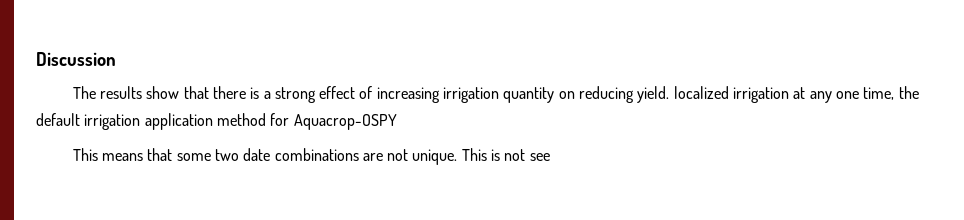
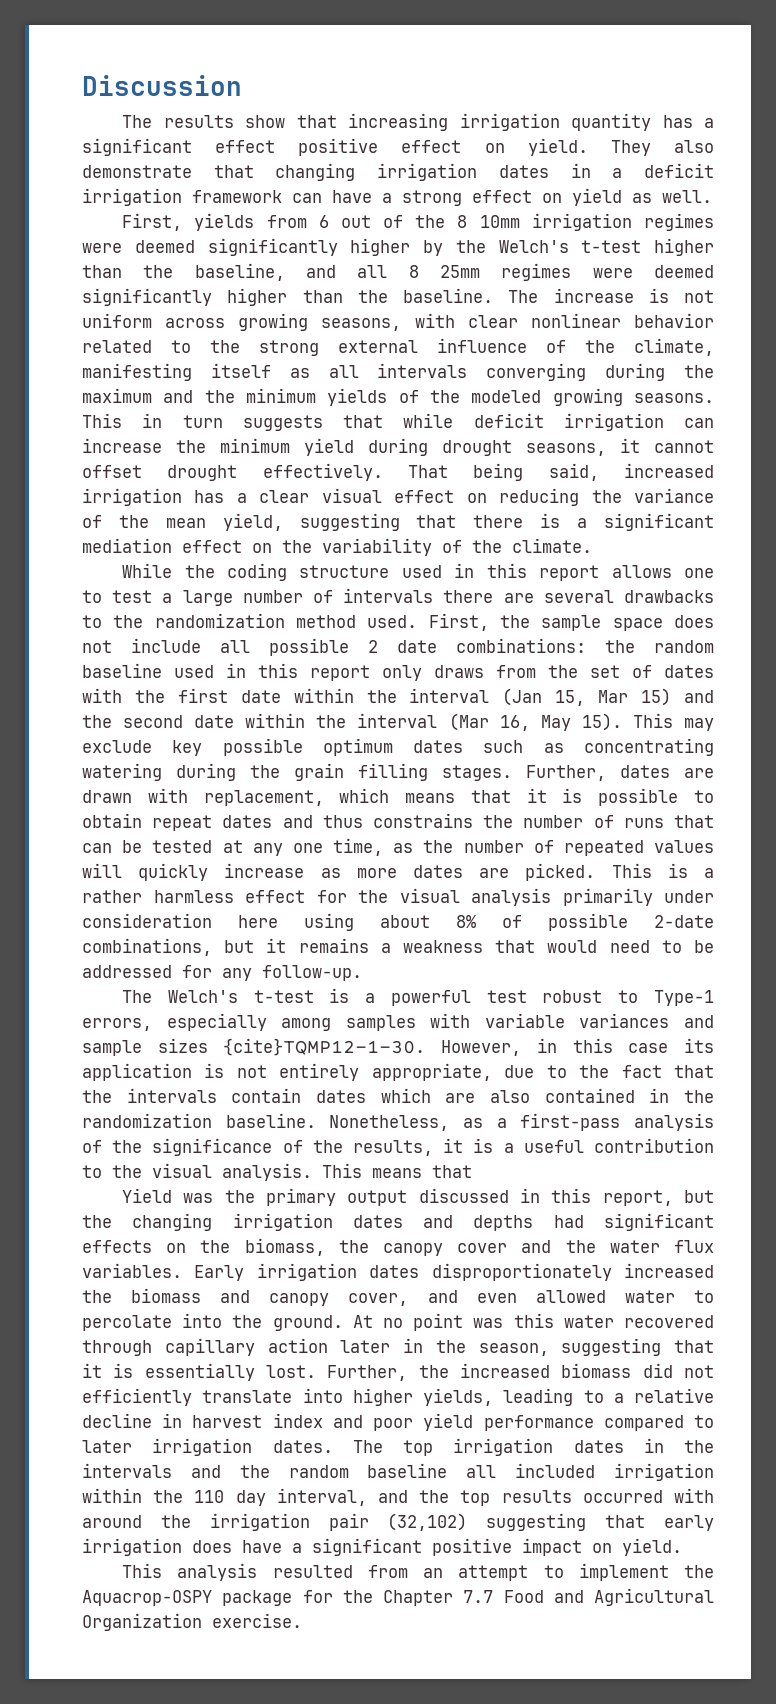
[212,86,919,103] [36,113,397,130] [72,148,550,165] there is a strong effect of increasing irrigation quantity on reducing yield. localized irrigation at any one time, the default irrigation application method for Aquacrop-OSPY // This means that some two date combinations are not unique. This is not see -> [348,113,714,131] [82,138,714,156] [82,163,714,181] [82,188,712,206] [122,213,714,231] [82,238,714,256] [82,263,714,281] [82,288,714,306] [82,313,714,331] [82,338,714,356] [82,363,714,381] [82,388,714,406] [82,413,714,431] [82,438,714,456] [82,463,714,481] [82,488,715,506] [82,513,715,531] [82,538,592,556] [122,563,714,581] [82,588,714,606] [82,613,714,631] [82,638,714,656] [82,663,714,681] [82,688,714,706] [82,713,714,731] [82,738,714,756] [82,763,714,781] [82,788,714,806] [82,813,714,831] [82,838,714,856] [82,863,715,881] [82,888,714,906] [82,913,714,931] [82,938,714,956] [82,965,362,981] [122,988,714,1006] [82,1013,714,1031] [82,1038,714,1056] [82,1063,715,1081] [82,1088,714,1103] [82,1113,714,1131] [82,1138,714,1156] [82,1163,472,1181] [122,1188,714,1206] [82,1213,714,1231] [82,1238,714,1256] [82,1263,714,1281] [82,1288,714,1306] [82,1313,714,1331] [82,1338,714,1356] [82,1363,714,1381] [82,1388,714,1406] [82,1413,714,1431] [82,1438,714,1456] [82,1463,714,1481] [82,1488,714,1506] [82,1513,714,1531] [82,1538,682,1556] [122,1563,714,1581] [82,1588,714,1606] [82,1613,302,1631] increasing irrigation quantity has a significant effect positive effect on yield. They also demonstrate that changing irrigation dates in a deficit irrigation framework can have a strong effect on yield as well. // First, yields from 6 out of the 8 10mm irrigation regimes were deemed significantly higher by the Welch's t-test higher than the baseline, and all 8 25mm regimes were deemed significantly higher than the baseline. The increase is not uniform across growing seasons, with clear nonlinear behavior related to the strong external influence of the climate, manifesting itself as all intervals converging during the maximum and the minimum yields of the modeled growing seasons. This in turn suggests that while deficit irrigation can increase the minimum yield during drought seasons, it cannot offset drought effectively. That being said, increased irrigation has a clear visual effect on reducing the variance of the mean yield, suggesting that there is a significant mediation effect on the variability of the climate. // While the coding structure used in this report allows one to test a large number of intervals there are several drawbacks to the randomization method used. First, the sample space does not include all possible 2 date combinations: the random baseline used in this report only draws from the set of dates with the first date within the interval (Jan 15, Mar 15) and the second date within the interval (Mar 16, May 15). This may exclude key possible optimum dates such as concentrating watering during the grain filling stages. Further, dates are drawn with replacement, which means that it is possible to obtain repeat dates and thus constrains the number of runs that can be tested at any one time, as the number of repeated values will quickly increase as more dates are picked. This is a rather harmless effect for the visual analysis primarily under consideration here using about 8% of possible 2-date combinations, but it remains a weakness that would need to be addressed for any follow-up. // The Welch's t-test is a powerful test robust to Type-1 errors, especially among samples with variable variances and sample sizes {cite}TQMP12-1-30. However, in this case its application is not entirely appropriate, due to the fact that the intervals contain dates which are also contained in the randomization baseline. Nonetheless, as a first-pass analysis of the significance of the results, it is a useful contribution to the visual analysis. This means that // Yield was the primary output discussed in this report, but the changing irrigation dates and depths had significant effects on the biomass, the canopy cover and the water flux variables. Early irrigation dates disproportionately increased the biomass and canopy cover, and even allowed water to percolate into the ground. At no point was this water recovered through capillary action later in the season, suggesting that it is essentially lost. Further, the increased biomass did not efficiently translate into higher yields, leading to a relative decline in harvest index and poor yield performance compared to later irrigation dates. The top irrigation dates in the intervals and the random baseline all included irrigation within the 110 day interval, and the top results occurred with around the irrigation pair (32,102) suggesting that early irrigation does have a significant positive impact on yield. // This analysis resulted from an attempt to implement the Aquacrop-OSPY package for the Chapter 7.7 Food and Agricultural Organization exercise.

